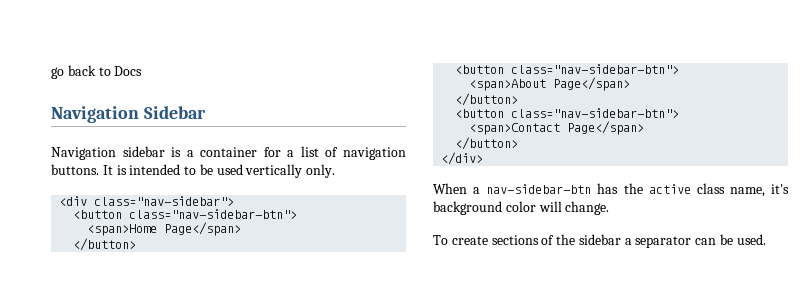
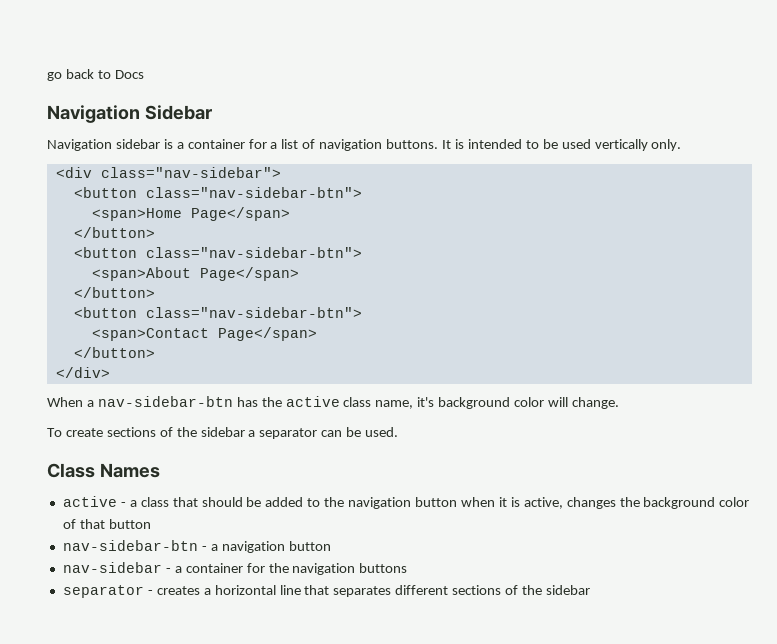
(766, 239) none -> [47,463,160,478] [62,496,750,509] [62,519,151,529] [62,540,331,553] [62,562,408,575] [62,585,590,598] // Class Names // active - a class that should be added to the navigation button when it is active, changes the background color of that button // nav-sidebar-btn - a navigation button // nav-sidebar - a container for the navigation buttons // separator - creates a horizontal line that separates different sections of the sidebar

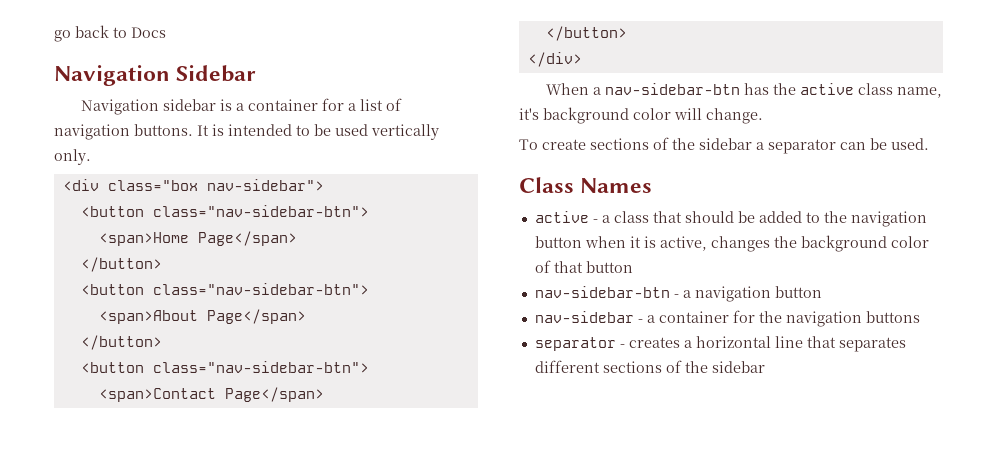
[100,167,281,178] class="nav-sidebar"> -> [107,179,324,191] class="box nav-sidebar">

